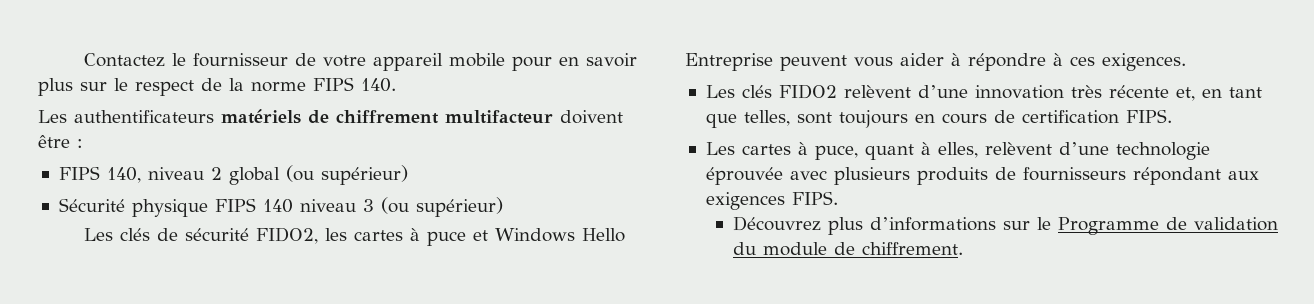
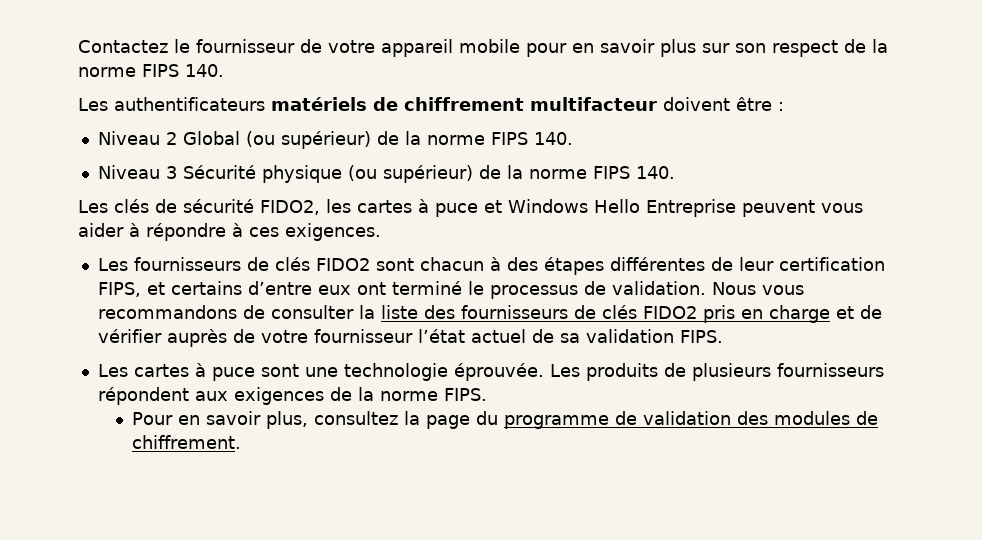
[114,78,128,91] le -> [735,43,766,53] son
[58,165,408,185] [58,197,503,217] FIPS 140, niveau 2 global (ou supérieur) // Sécurité physique FIPS 140 niveau 3 (ou supérieur) -> [97,131,573,149] [97,165,675,183] Niveau 2 Global (ou supérieur) de la norme FIPS 140. // Niveau 3 Sécurité physique (ou supérieur) de la norme FIPS 140.
[741,84,1262,101] [705,109,1172,128] [705,142,1210,160] [705,167,1259,185] [705,191,838,210] [732,216,1278,235] [732,242,827,256] clés FIDO2 relèvent d’une innovation très récente et, en tant que telles, sont toujours en cours de certification FIPS. // Les cartes à puce, quant à elles, relèvent d’une technologie éprouvée avec plusieurs produits de fournisseurs répondant aux exigences FIPS. // Découvrez plus d’informations sur le Programme de validation du module -> [133,257,885,275] [97,281,804,299] [97,305,882,323] [97,329,723,347] [97,363,884,381] [97,387,487,405] [132,411,851,429] fournisseurs de clés FIDO2 sont chacun à des étapes différentes de leur certification FIPS, et certains d’entre eux ont terminé le processus de validation. Nous vous recommandons de consulter la liste des fournisseurs de clés FIDO2 pris en charge et de vérifier auprès de votre fournisseur l’état actuel de sa validation FIPS. // Les cartes à puce sont une technologie éprouvée. Les produits de plusieurs fournisseurs répondent aux exigences de la norme FIPS. // Pour en savoir plus, consultez la page du programme de validation des modules

